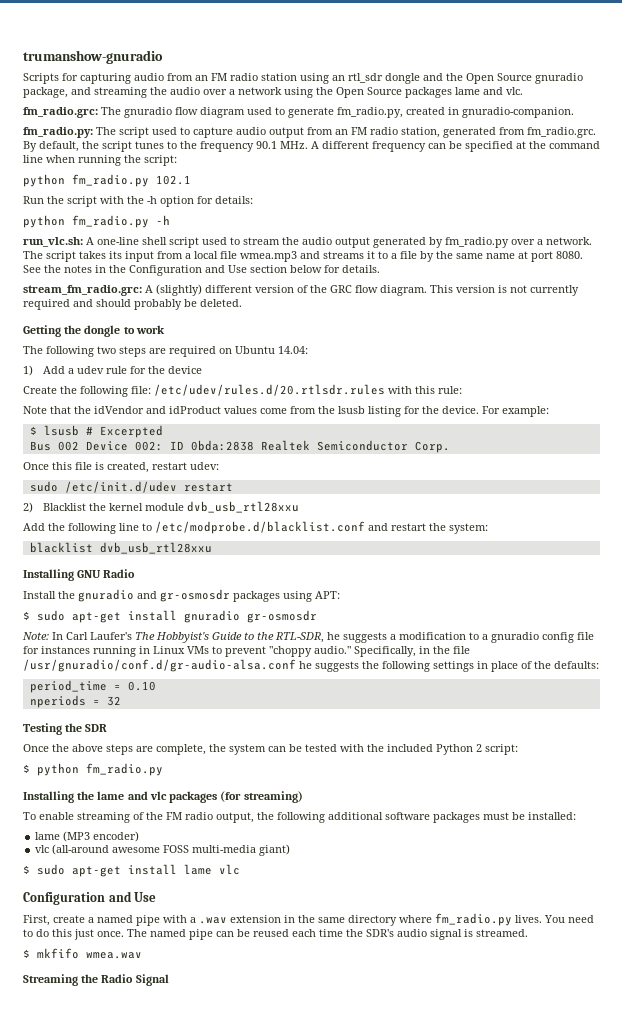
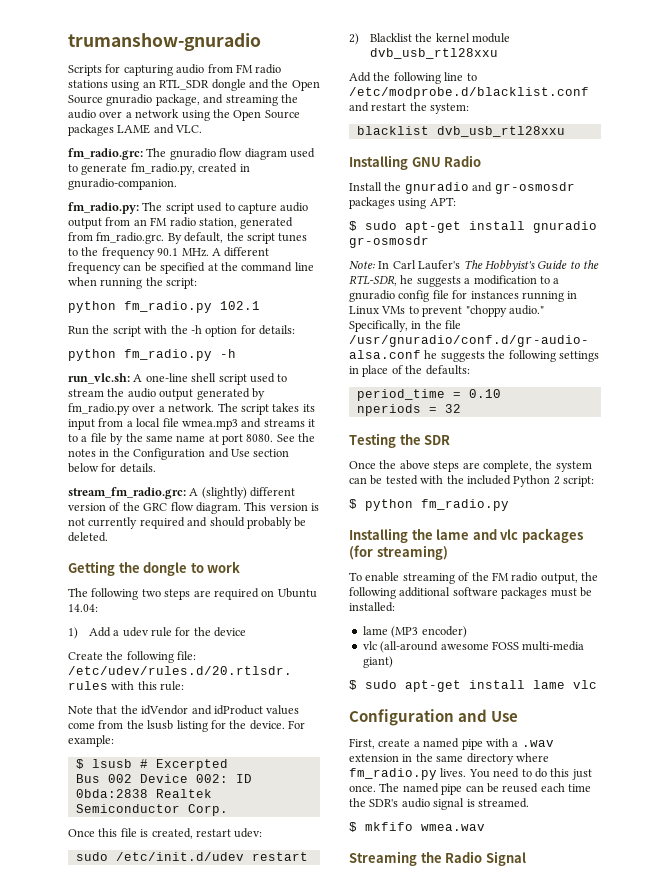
[195,73,297,81] an FM radio station -> [235,64,282,74] [68,80,108,88] FM radio stations
[348,73,383,83] rtl_sdr -> [159,79,210,90] RTL_SDR
[455,87,523,95] lame and vlc. -> [117,124,203,134] LAME and VLC.

